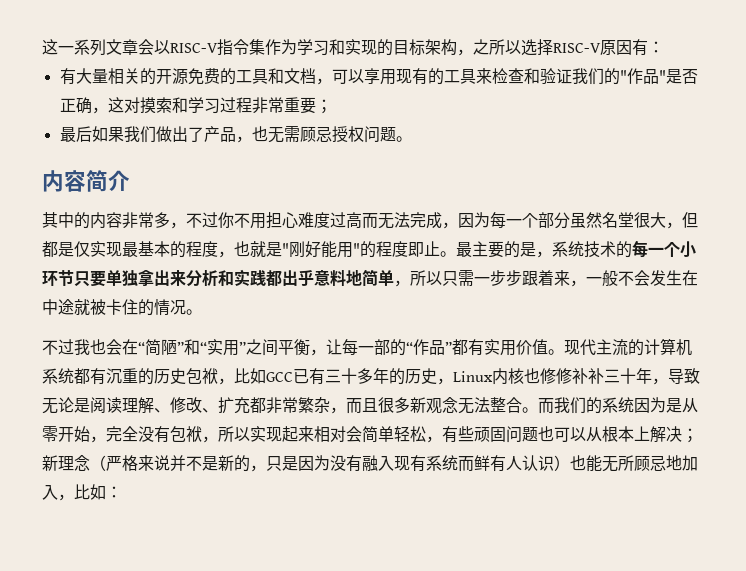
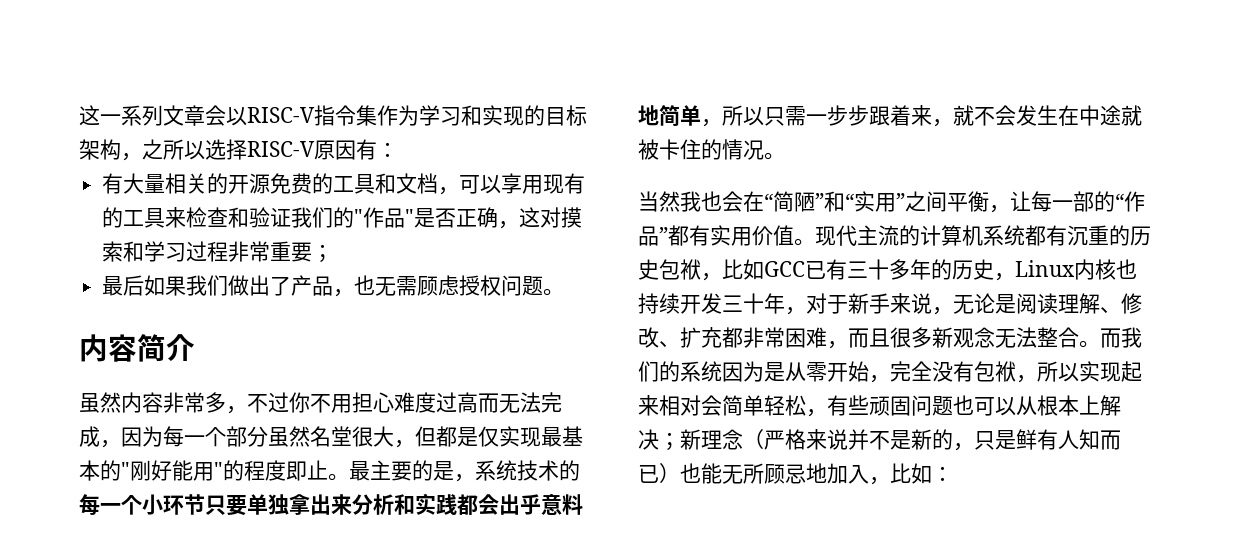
[315,127,332,142] 忌 -> [438,275,460,296] 虑
[42,212,90,229] 其中的 -> [79,392,121,413] 虽然
[186,241,282,258] 程度，也就是 -> (121, 470) none
(282, 278) none -> [478,494,499,515] 会
[586,270,618,286] 一般 -> [953,105,974,126] 就
[42,339,74,355] 不过 -> [638,191,680,212] 当然
[540,368,700,385] 修修补补三十年，导致 -> [638,293,953,315] 持续开发三十年，对于新手来说，
[298,397,330,413] 繁杂 -> [785,327,827,348] 困难
[298,455,554,472] 因为没有融入现有系统而鲜有人认识 -> [1016,429,1121,450] [638,465,659,483] 鲜有人知而已

